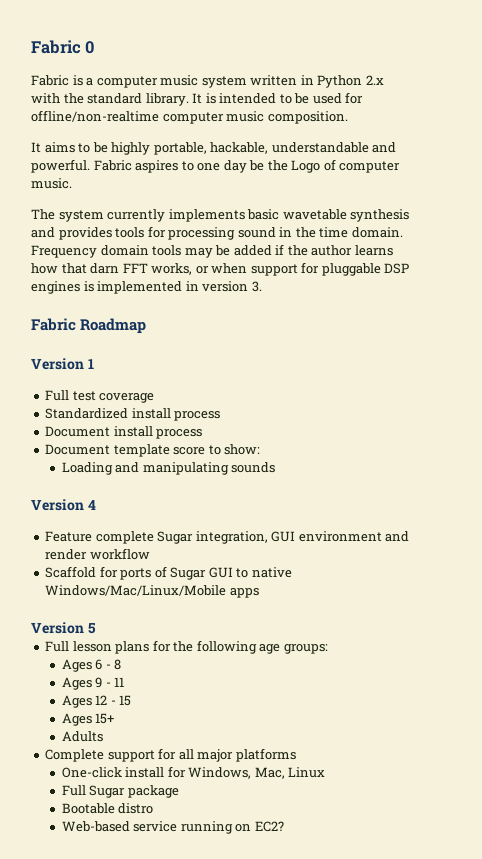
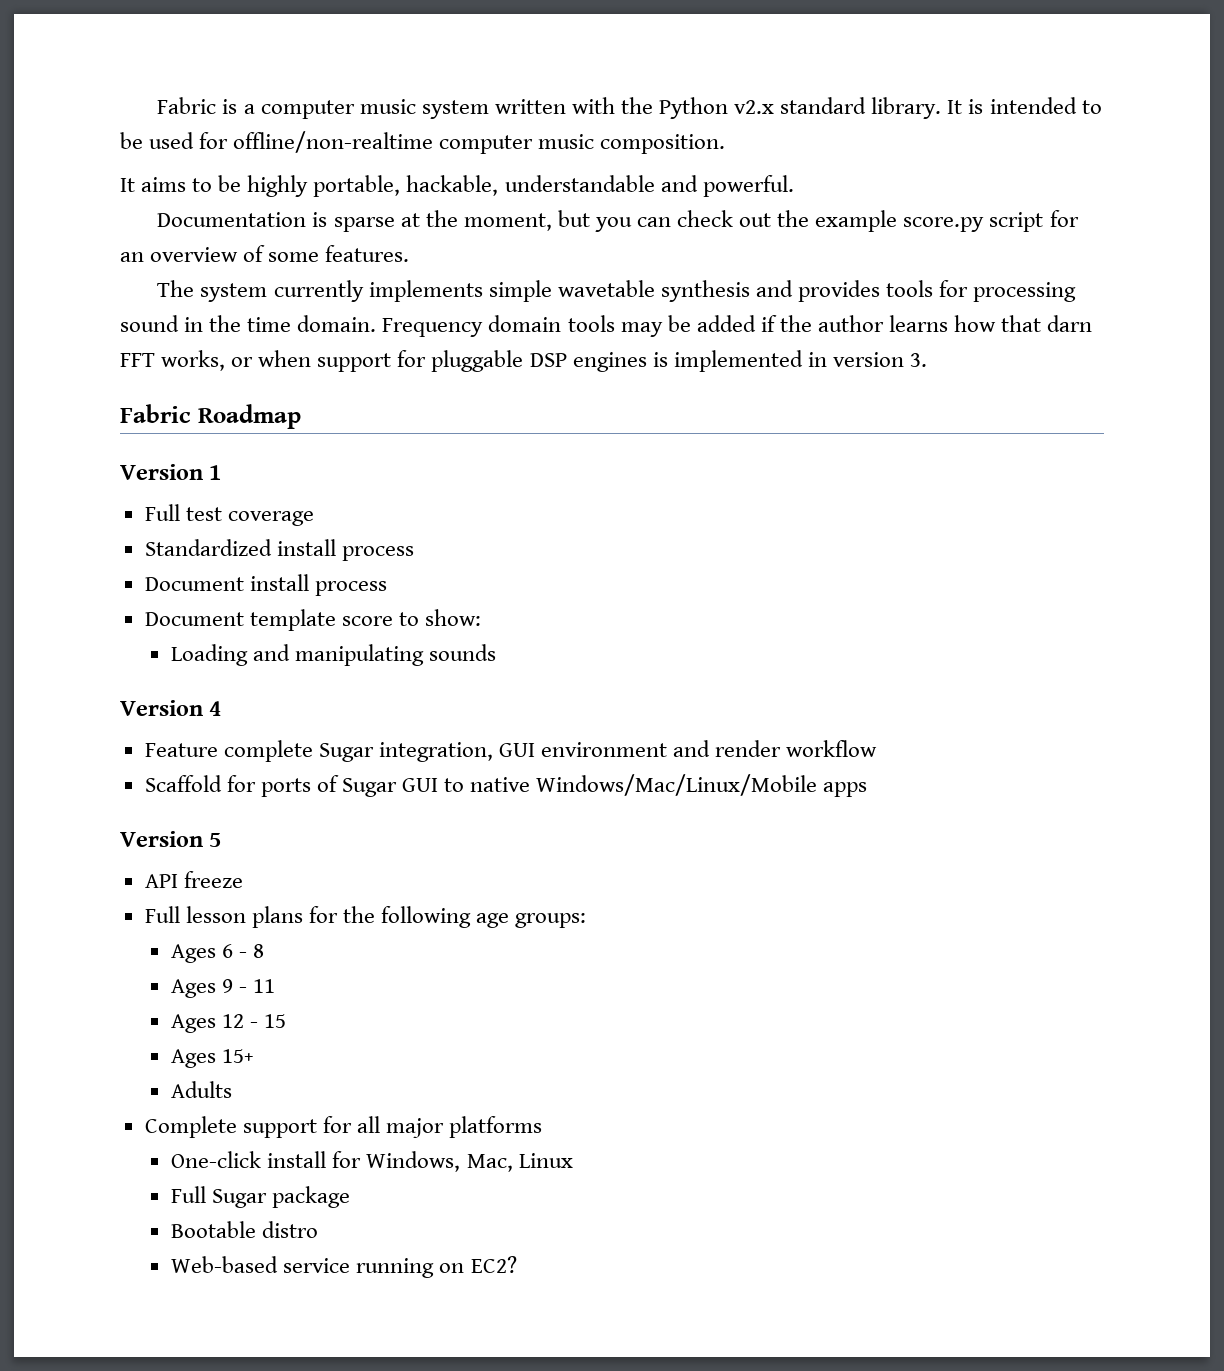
[31,40,95,54] [31,75,69,86] Fabric 0 // Fabric -> [157,97,217,114] Fabric
[300,75,384,88] [31,93,84,104] in Python 2.x with the -> [571,97,775,119] with the Python v2.x
[93,159,401,173] [31,178,72,189] Fabric aspires to one day be the Logo of computer music. -> [157,210,1079,232] [120,245,410,262] // Documentation is sparse at the moment, but you can check out the example score.py script for an overview of some features.
[247,209,280,220] basic -> [488,280,552,302] simple
(96, 628) none -> [144,871,243,888] // API freeze

